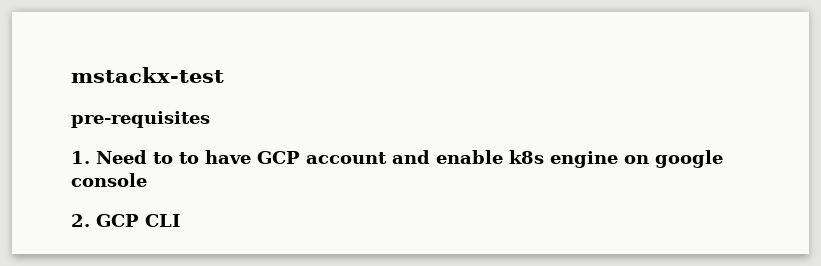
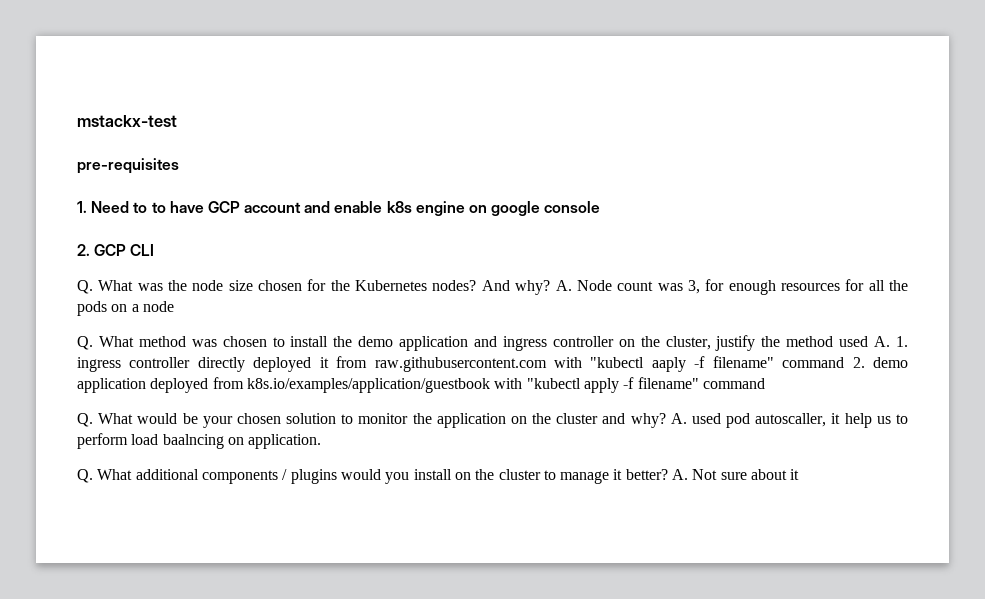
(180, 220) none -> [77,279,908,295] [77,301,174,316] [77,335,909,351] [77,356,909,372] [77,377,765,393] [77,413,908,428] [77,433,322,449] [77,469,800,484] // Q. What was the node size chosen for the Kubernetes nodes? And why? A. Node count was 3, for enough resources for all the pods on a node // Q. What method was chosen to install the demo application and ingress controller on the cluster, justify the method used A. 1. ingress controller directly deployed it from raw.githubusercontent.com with "kubectl aaply -f filename" command 2. demo application deployed from k8s.io/examples/application/guestbook with "kubectl apply -f filename" command // Q. What would be your chosen solution to monitor the application on the cluster and why? A. used pod autoscaller, it help us to perform load baalncing on application. // Q. What additional components / plugins would you install on the cluster to manage it better? A. Not sure about it

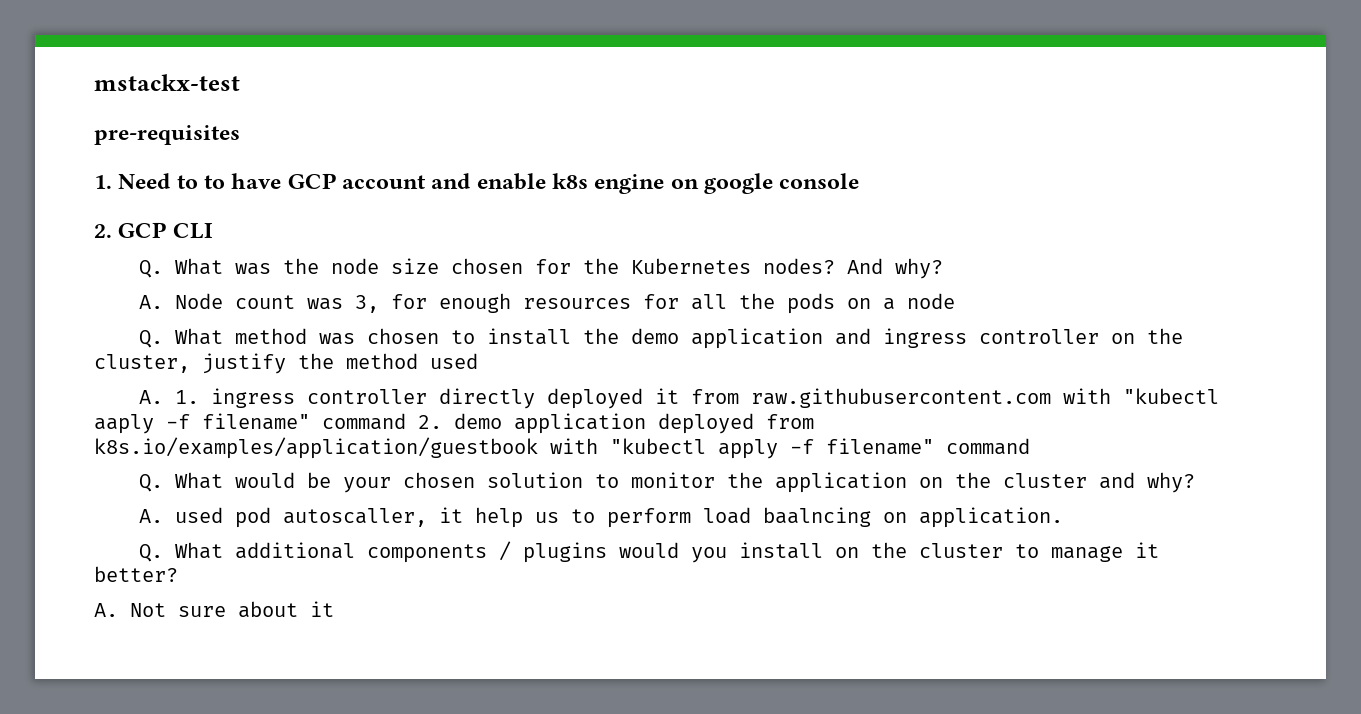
(551, 287) none -> (944, 268) //
(869, 341) none -> (478, 361) //
(666, 420) none -> (1196, 482) //
(668, 474) none -> (178, 574) //

